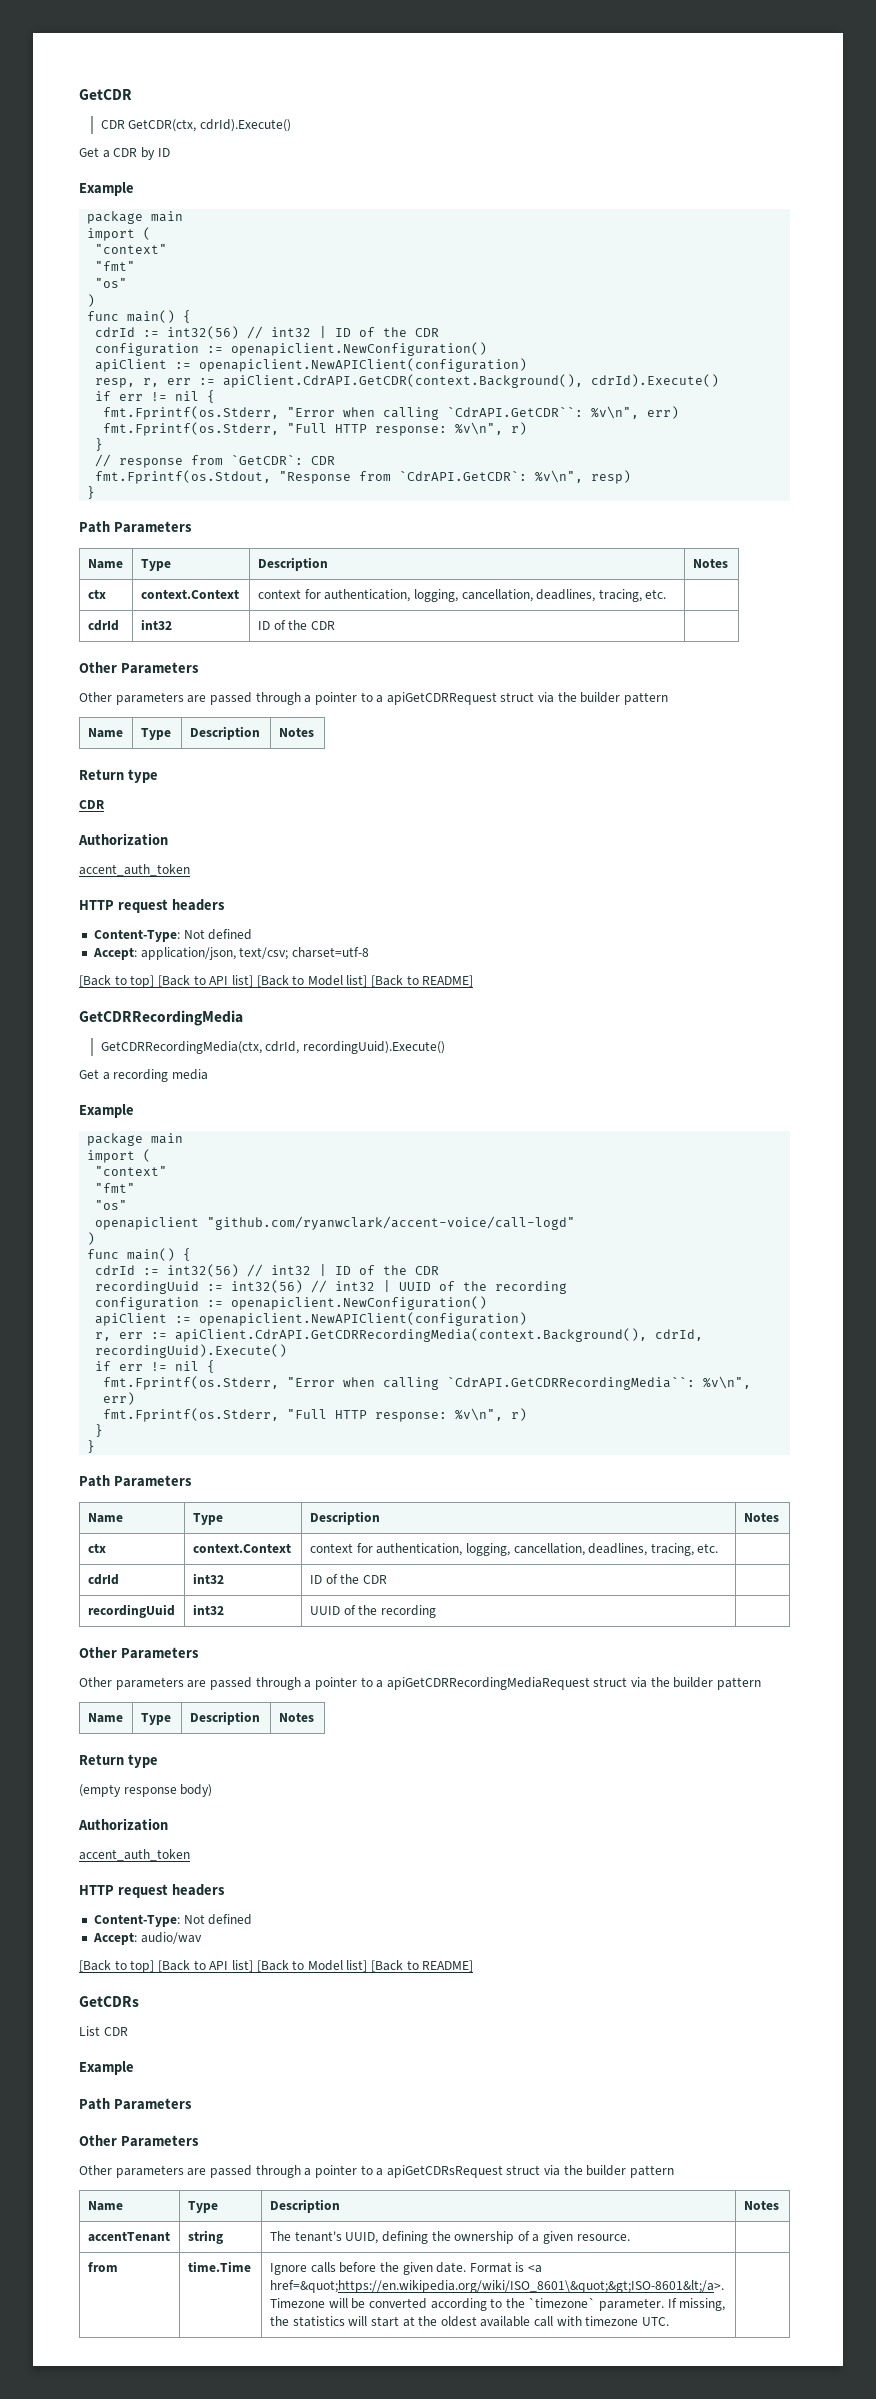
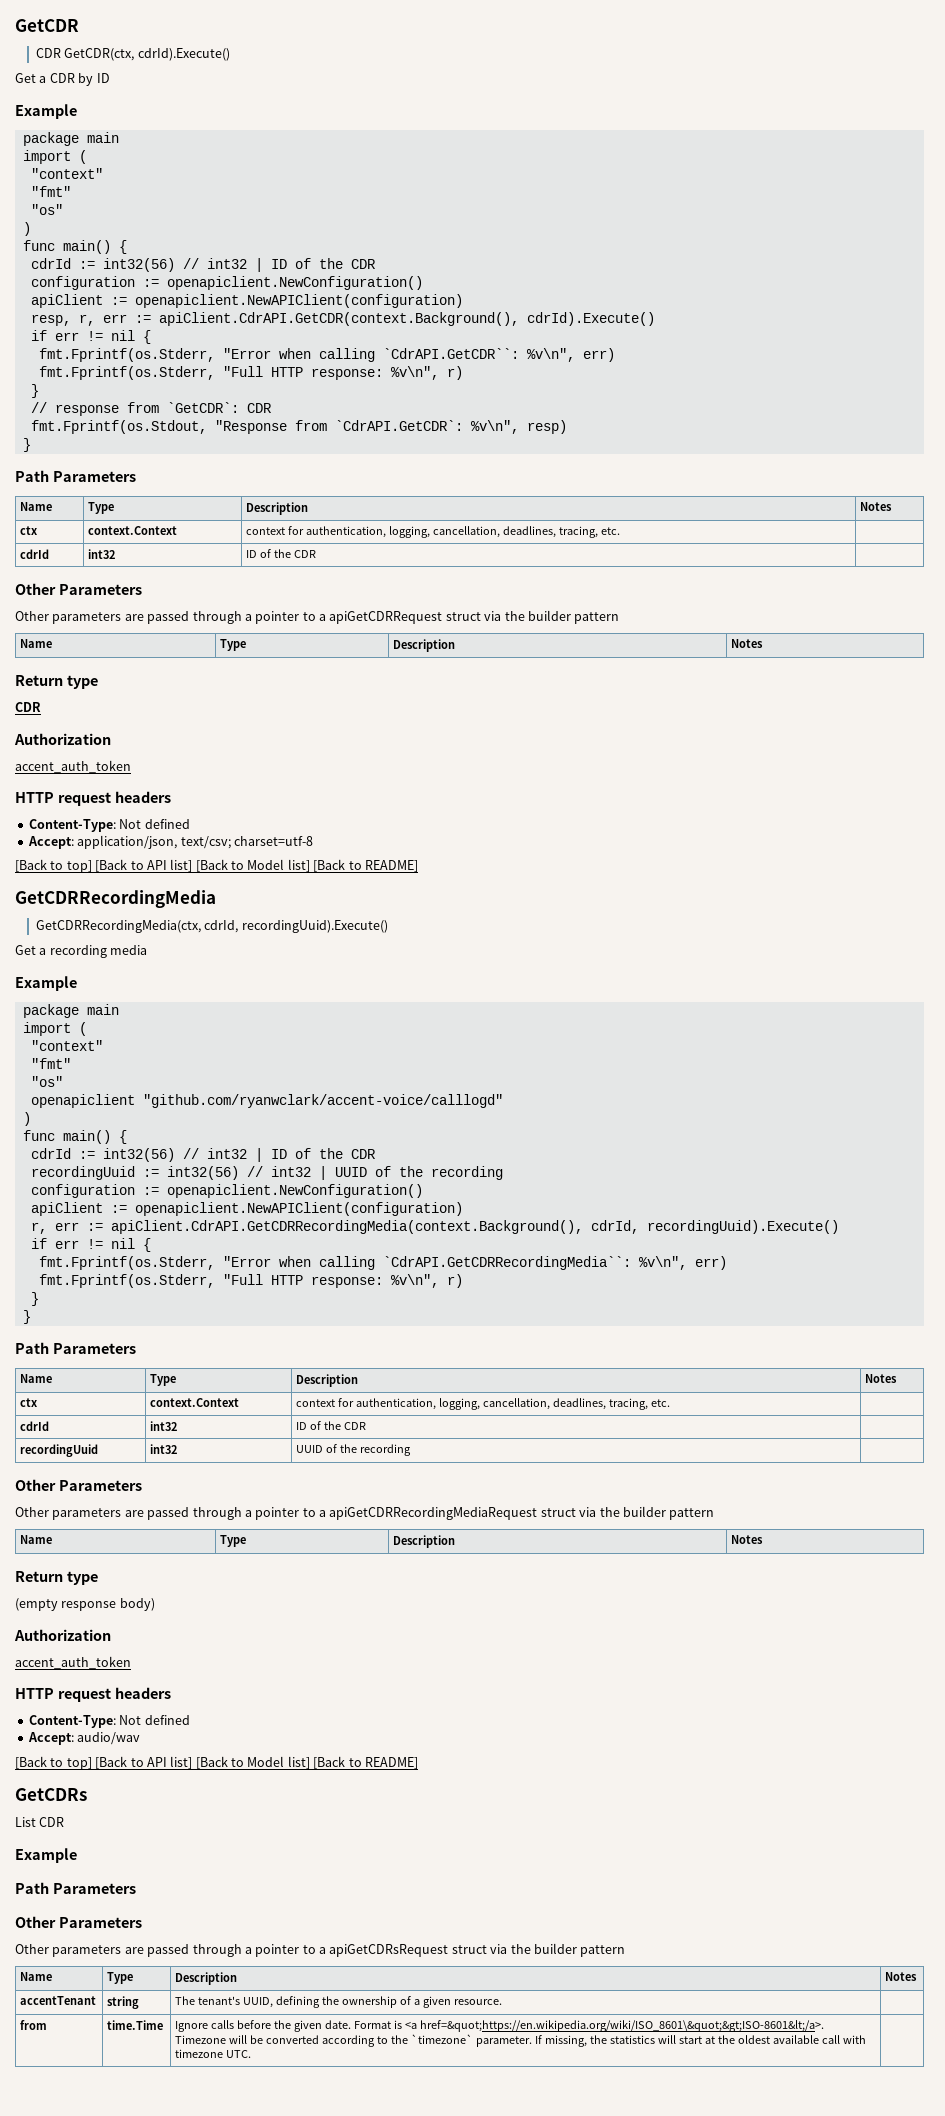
[207,1216,576,1230] "github.com/ryanwclark/accent-voice/call-logd" -> [142,1094,503,1108] "github.com/ryanwclark/accent-voice/calllogd"

